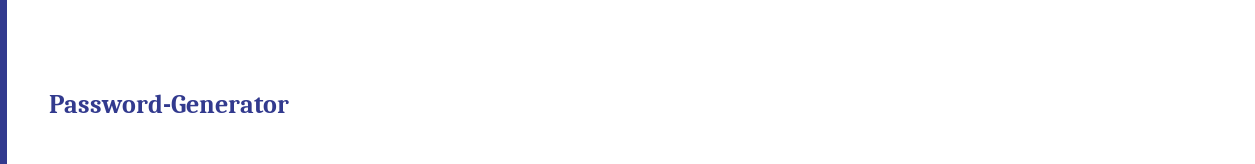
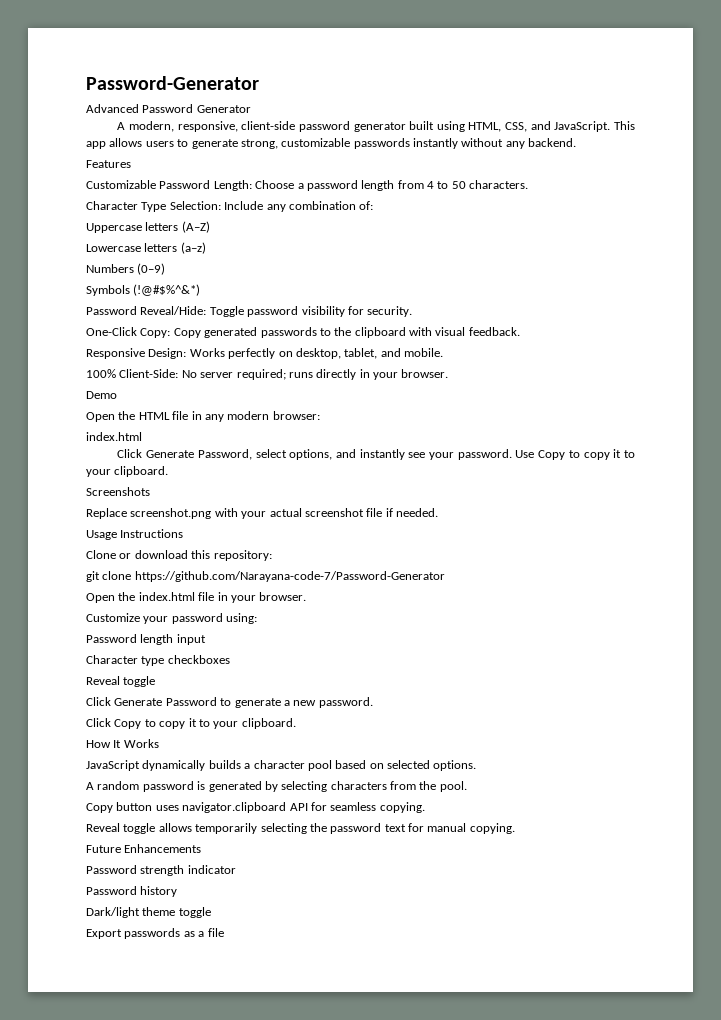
(289, 103) none -> [86,104,251,113] [117,121,635,132] [86,138,577,149] [86,160,131,168] [86,180,529,191] [86,201,374,212] [86,221,210,233] [86,242,206,254] [86,263,166,275] [86,284,201,296] [86,306,413,317] [86,327,520,338] [86,348,443,359] [86,369,449,380] [86,391,117,399] [86,411,320,422] [86,432,142,441] [117,449,635,460] [86,466,169,477] [86,487,150,496] [86,508,438,519] [86,529,184,540] [86,550,272,561] [86,571,445,582] [86,592,307,603] [86,613,258,624] [86,634,206,645] [86,655,230,666] [86,676,156,687] [86,697,373,708] [86,718,296,729] [86,739,159,748] [86,760,477,771] [86,781,467,792] [86,802,425,813] [86,823,515,834] [86,844,202,853] [86,865,236,876] [86,886,178,897] [86,907,211,918] [86,928,224,939] // Advanced Password Generator // A modern, responsive, client-side password generator built using HTML, CSS, and JavaScript. This app allows users to generate strong, customizable passwords instantly without any backend. // Features // Customizable Password Length: Choose a password length from 4 to 50 characters. // Character Type Selection: Include any combination of: // Uppercase letters (A–Z) // Lowercase letters (a–z) // Numbers (0–9) // Symbols (!@#$%^&*) // Password Reveal/Hide: Toggle password visibility for security. // One-Click Copy: Copy generated passwords to the clipboard with visual feedback. // Responsive Design: Works perfectly on desktop, tablet, and mobile. // 100% Client-Side: No server required; runs directly in your browser. // Demo // Open the HTML file in any modern browser: // index.html // Click Generate Password, select options, and instantly see your password. Use Copy to copy it to your clipboard. // Screenshots // Replace screenshot.png with your actual screenshot file if needed. // Usage Instructions // Clone or download this repository: // git clone https://github.com/Narayana-code-7/Password-Generator // Open the index.html file in your browser. // Customize your password using: // Password length input // Character type checkboxes // Reveal toggle // Click Generate Password to generate a new password. // Click Copy to copy it to your clipboard. // How It Works // JavaScript dynamically builds a character pool based on selected options. // A random password is generated by selecting characters from the pool. // Copy button uses navigator.clipboard API for seamless copying. // Reveal toggle allows temporarily selecting the password text for manual copying. // Future Enhancements // Password strength indicator // Password history // Dark/light theme toggle // Export passwords as a file

